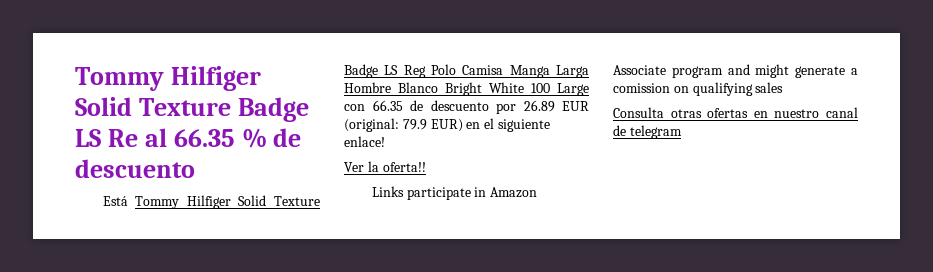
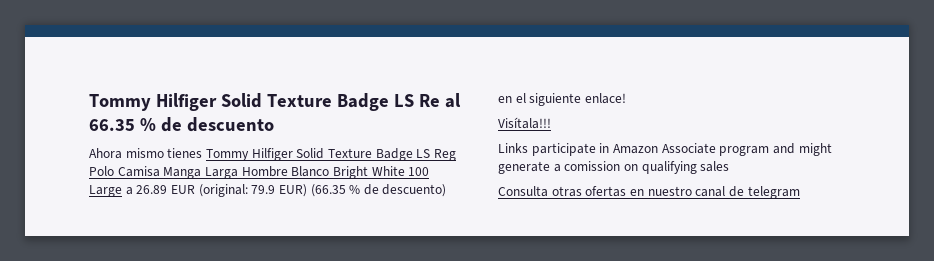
[102,196,128,206] Está -> [89,148,203,159] Ahora mismo tienes
[344,100,516,114] con 66.35 de descuento por -> [125,187,133,195] a
(463, 125) none -> [310,184,447,197] (66.35 % de descuento)
[344,161,426,172] Ver la oferta!! -> [498,117,551,129] Visítala!!!

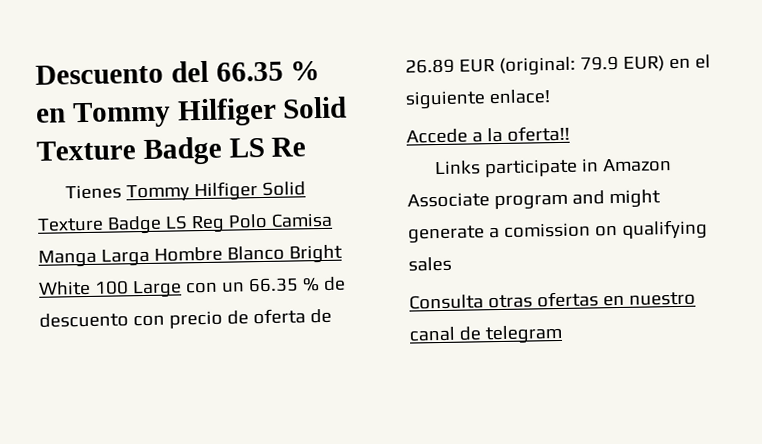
(89, 102) none -> [35,60,321,85] [36,108,66,123] Descuento del 66.35 % en
[444,93,461,108] [89,117,274,132] [89,148,203,159] al 66.35 % de descuento // Ahora mismo tienes -> [64,184,122,200] // Tienes
[125,187,133,195] a -> [184,276,346,294] [39,308,332,329] con un 66.35 % de descuento con precio de oferta de
[310,184,447,197] (66.35 % de descuento) -> (665, 63) none
[498,117,551,129] Visítala!!! -> [406,125,570,144] Accede a la oferta!!

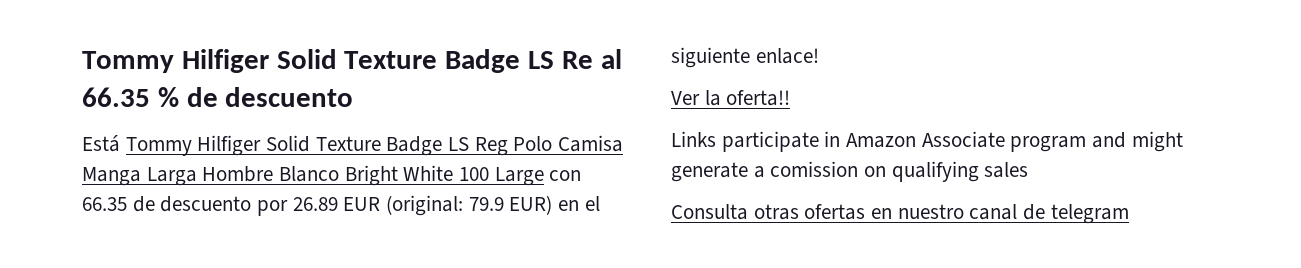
[35,60,321,85] [36,108,66,123] Descuento del 66.35 % en -> (82, 62) none
[64,184,122,200] // Tienes -> [600,49,622,69] [82,87,354,107] [82,135,120,152] al 66.35 % de descuento // Está
[220,276,346,293] [39,308,332,329] un 66.35 % de descuento con precio de oferta de -> [82,196,289,216] 66.35 de descuento por
[406,128,483,144] Accede a -> [671,91,700,105] Ver

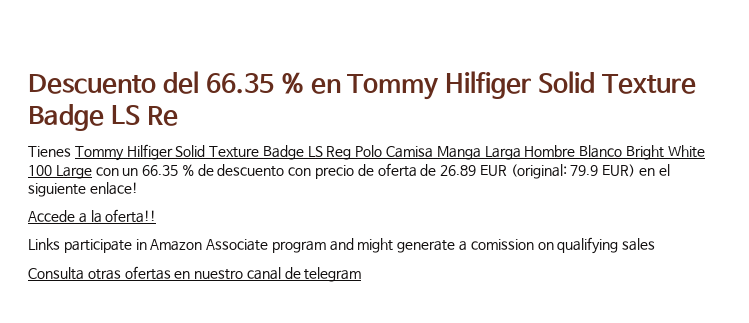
(82, 62) none -> [28,71,341,94] Descuento del 66.35 % en
[600,49,622,69] [82,87,354,107] [82,135,120,152] al 66.35 % de descuento // Está -> [28,146,71,157] // Tienes
[82,196,289,216] 66.35 de descuento por -> [122,163,437,179] un 66.35 % de descuento con precio de oferta de
[671,91,700,105] Ver -> [28,210,87,223] Accede a

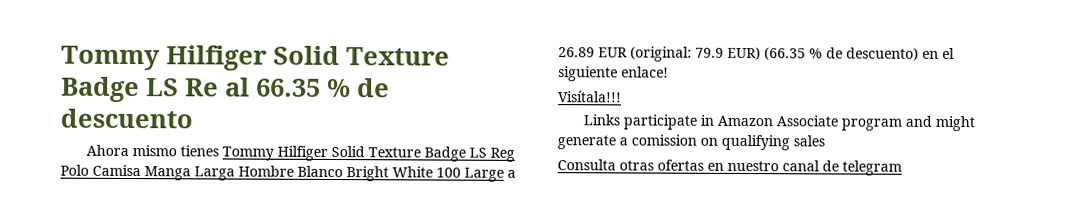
[28,71,341,94] Descuento del 66.35 % en -> (61, 58) none
[28,146,71,157] // Tienes -> [225,77,390,98] [60,108,193,129] [86,144,220,157] al 66.35 % de descuento // Ahora mismo tienes
[95,163,437,179] con un 66.35 % de descuento con precio de oferta de -> [507,169,516,178] a
(636, 170) none -> [764,47,919,61] (66.35 % de descuento)
[28,209,157,223] Accede a la oferta!! -> [558,90,622,103] Visítala!!!

